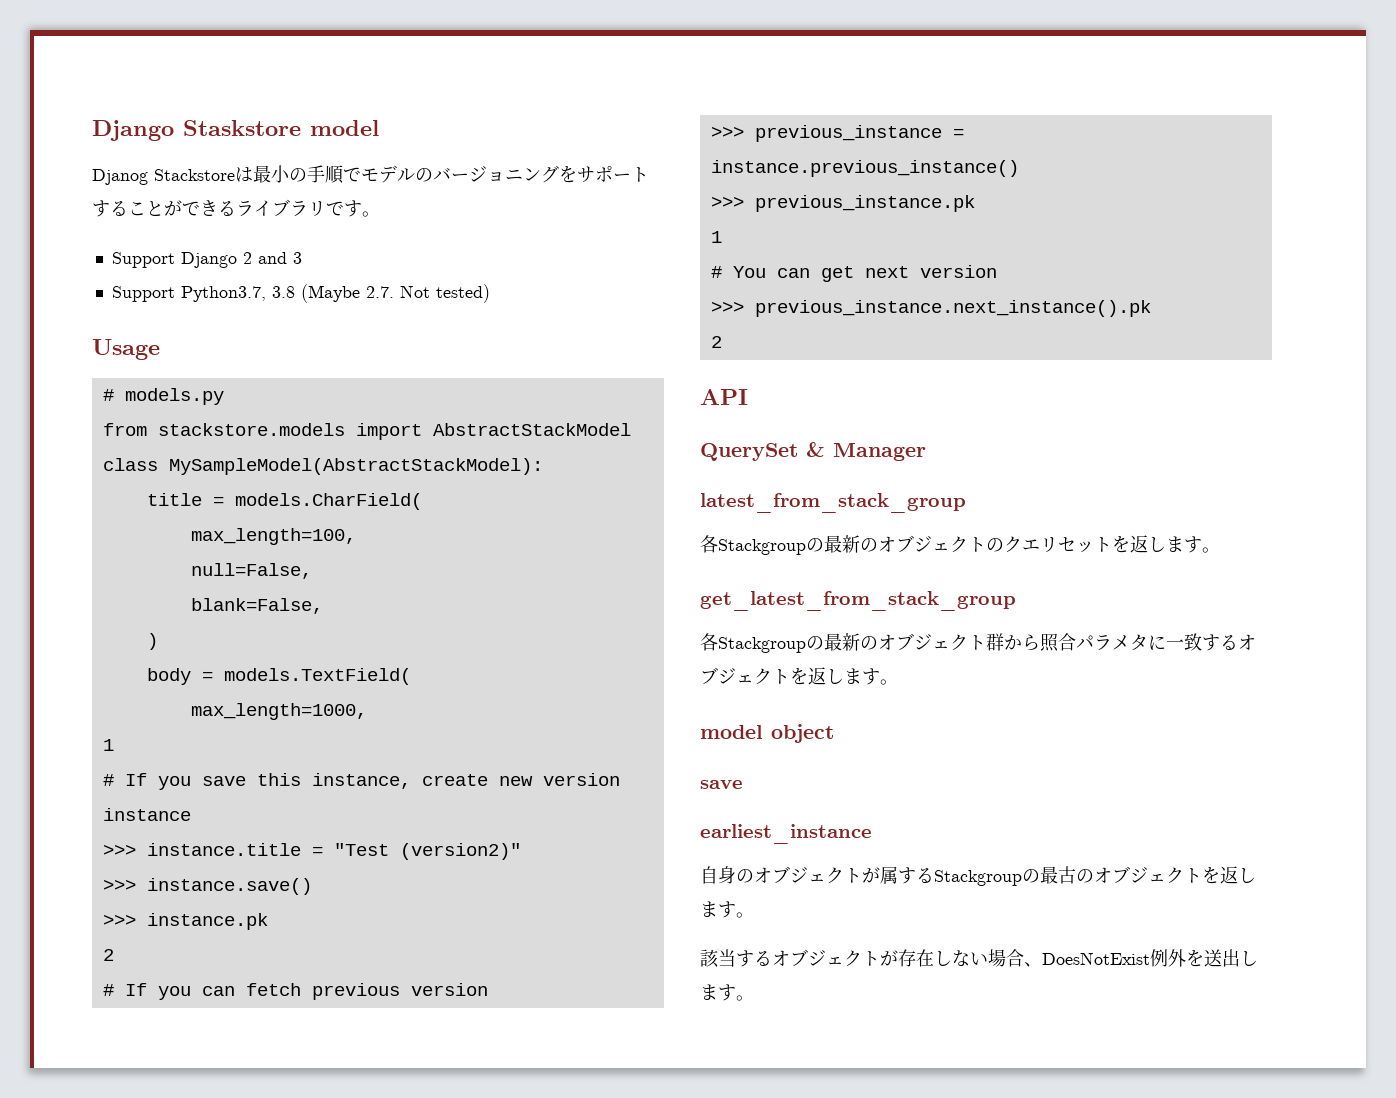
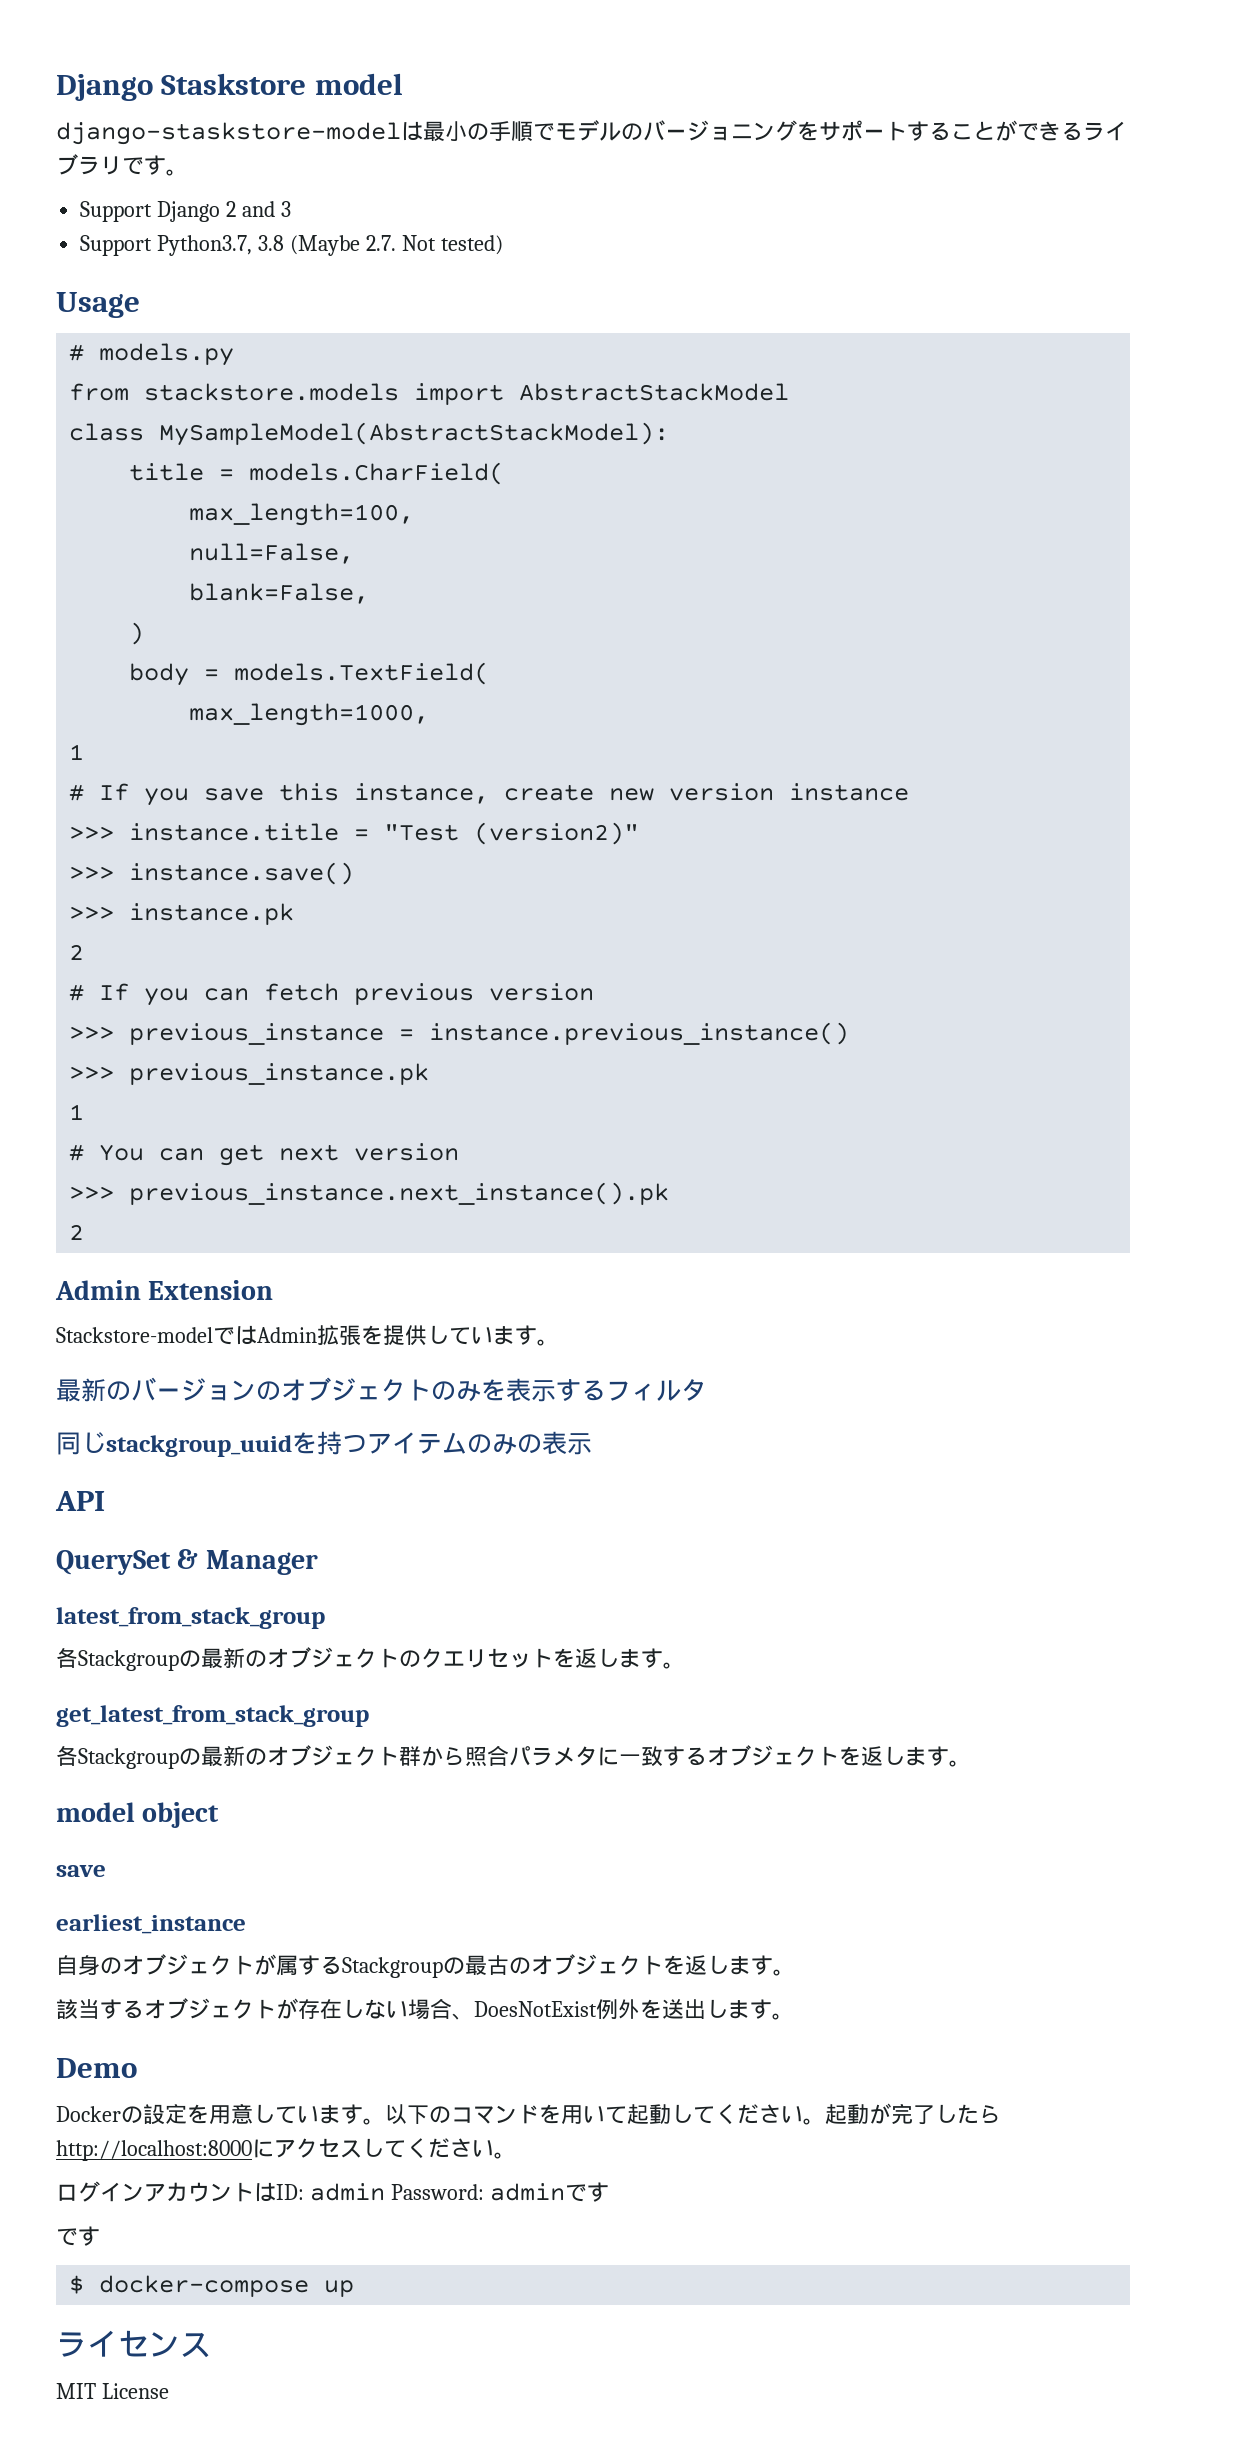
[92,169,235,185] Djanog Stackstore -> [56,122,401,145] django-staskstore-model
(722, 342) none -> [55,1280,274,1300] [56,1325,559,1346] [56,1377,706,1402] [56,1431,592,1457] // Admin Extension // Stackstore-modelではAdmin拡張を提供しています。 // 最新のバージョンのオブジェクトのみを表示するフィルタ // 同じstackgroup_uuidを持つアイテムのみの表示
(754, 998) none -> [56,2058,137,2078] [56,2103,1001,2125] [56,2138,516,2161] [56,2181,609,2202] [56,2226,100,2246] [69,2275,355,2297] [56,2330,211,2358] [56,2383,169,2399] // Demo // Dockerの設定を用意しています。以下のコマンドを用いて起動してください。起動が完了したらhttp://localhost:8000にアクセスしてください。 // ログインアカウントはID: admin Password: adminです // です // $ docker-compose up // ライセンス // MIT License

